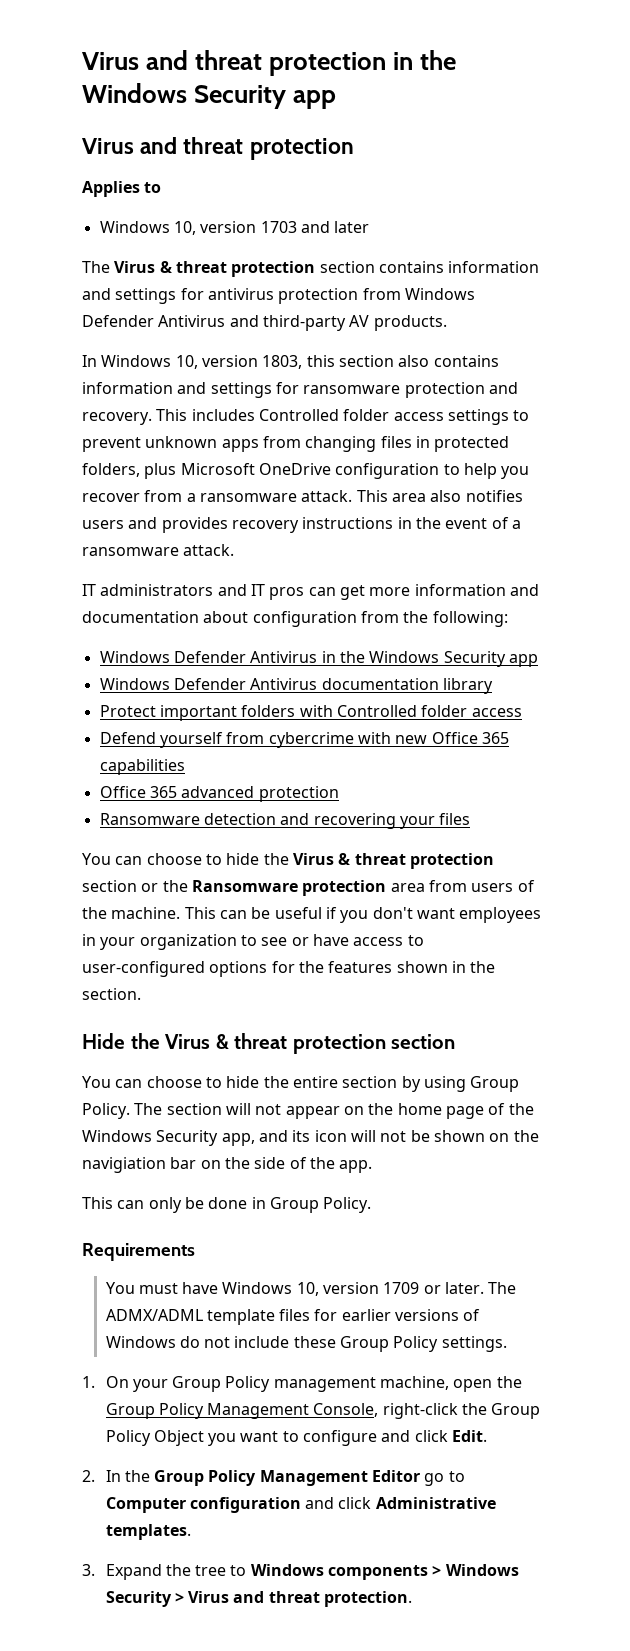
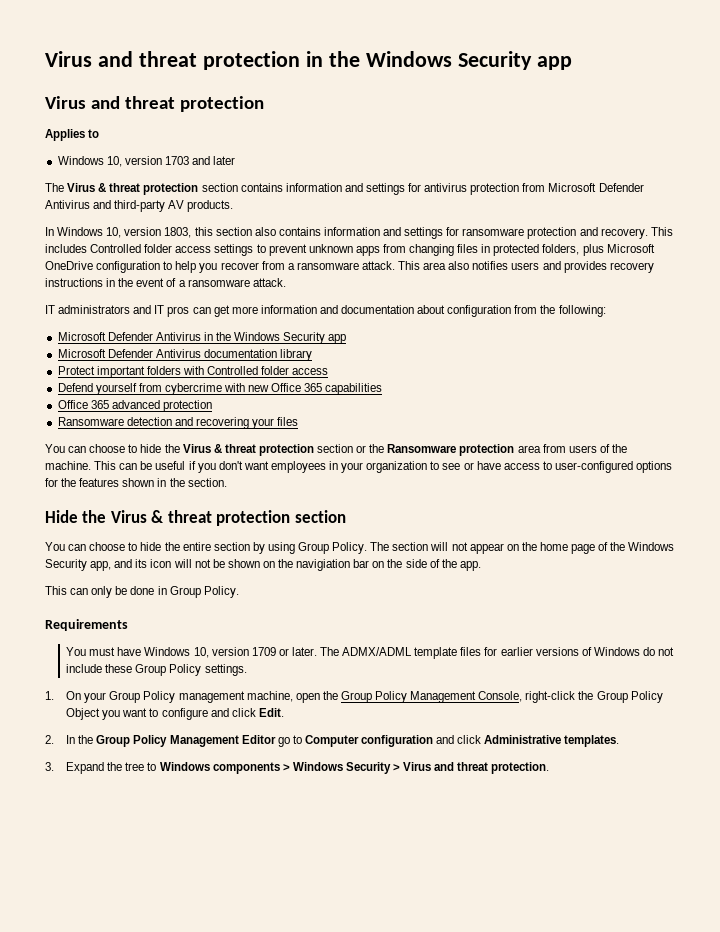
[404,288,475,300] Windows -> [548,183,597,192] Microsoft
[99,651,170,663] Windows -> [57,332,106,341] Microsoft
[99,678,170,690] Windows -> [57,349,106,358] Microsoft

